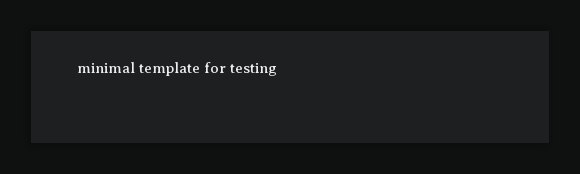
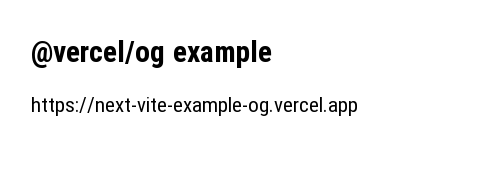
[77,62,278,76] minimal template for testing -> [31,40,272,68] [31,97,358,116] @vercel/og example // https://next-vite-example-og.vercel.app

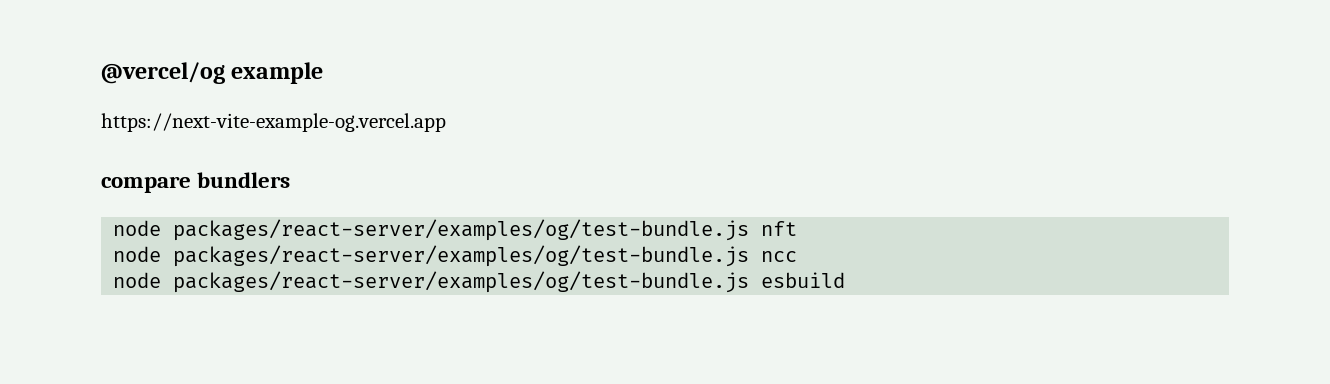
(358, 106) none -> [101,172,291,193] [113,219,798,241] [113,245,798,267] [113,271,846,293] // compare bundlers // node packages/react-server/examples/og/test-bundle.js nft // node packages/react-server/examples/og/test-bundle.js ncc // node packages/react-server/examples/og/test-bundle.js esbuild

